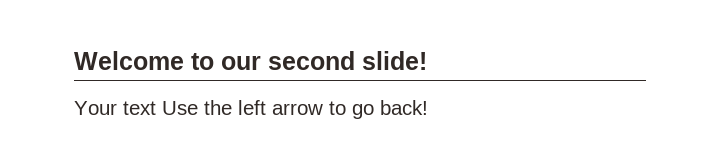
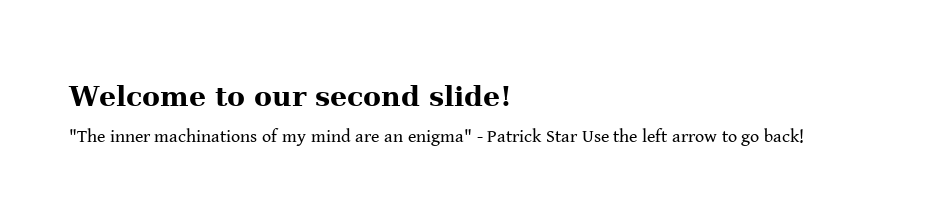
[74,101,156,115] Your text -> [69,128,578,146] "The inner machinations of my mind are an enigma" - Patrick Star

